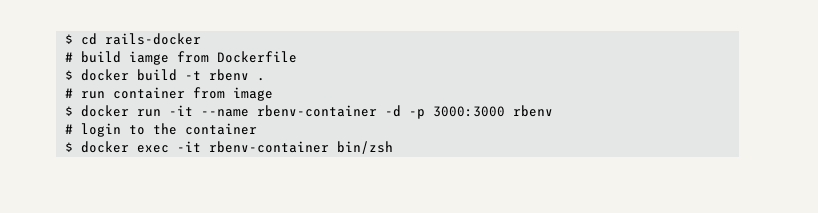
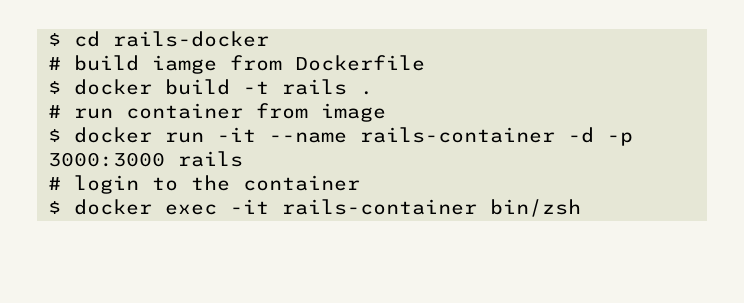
[208,69,249,81] rbenv -> [282,79,348,95] rails
[256,105,377,117] rbenv-container -> [360,127,556,143] rails-container
[512,105,553,117] rbenv -> [178,151,244,167] rails
[208,141,329,153] rbenv-container -> [282,199,478,215] rails-container

